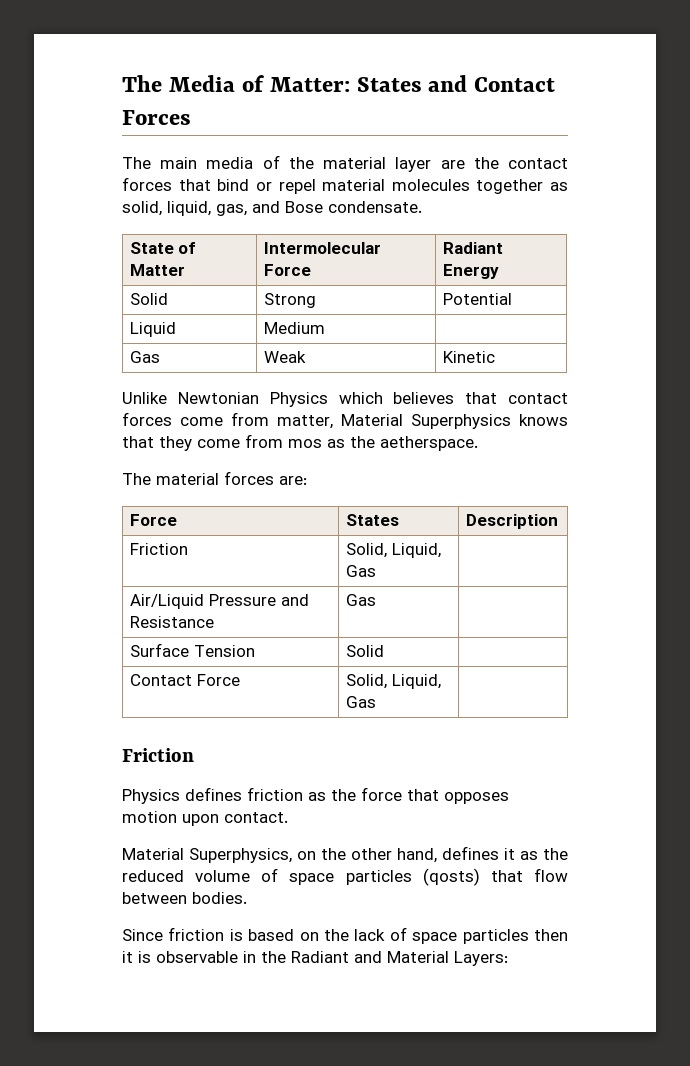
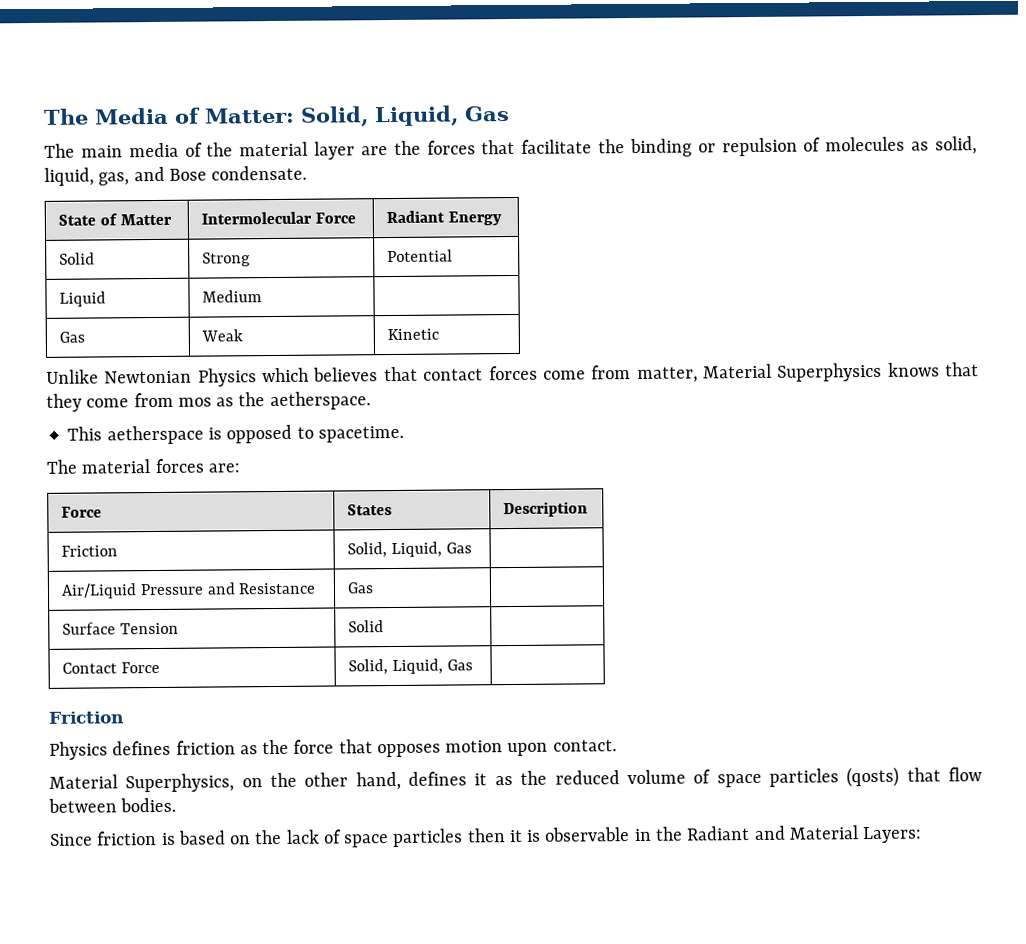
[356,75,556,92] [122,110,191,125] States and Contact Forces -> [300,105,510,127] Solid, Liquid, Gas
[508,158,568,169] contact -> (421, 147) none
[217,179,544,194] bind or repel material molecules together -> [521,136,906,158] facilitate the binding or repulsion of molecules
(478, 443) none -> [67,424,404,445] // This aetherspace is opposed to spacetime.

